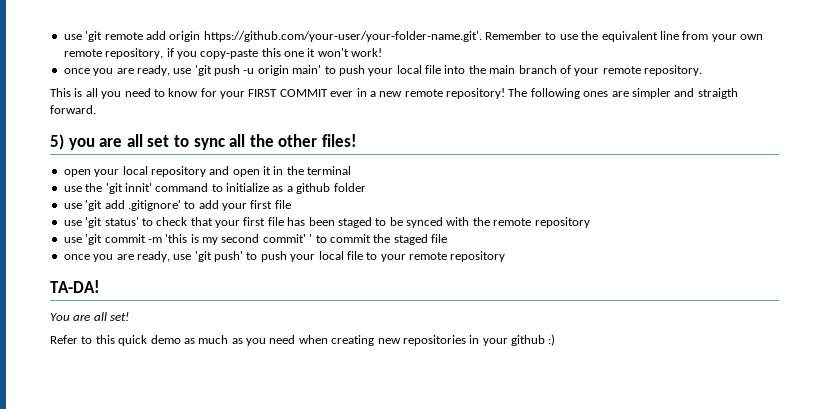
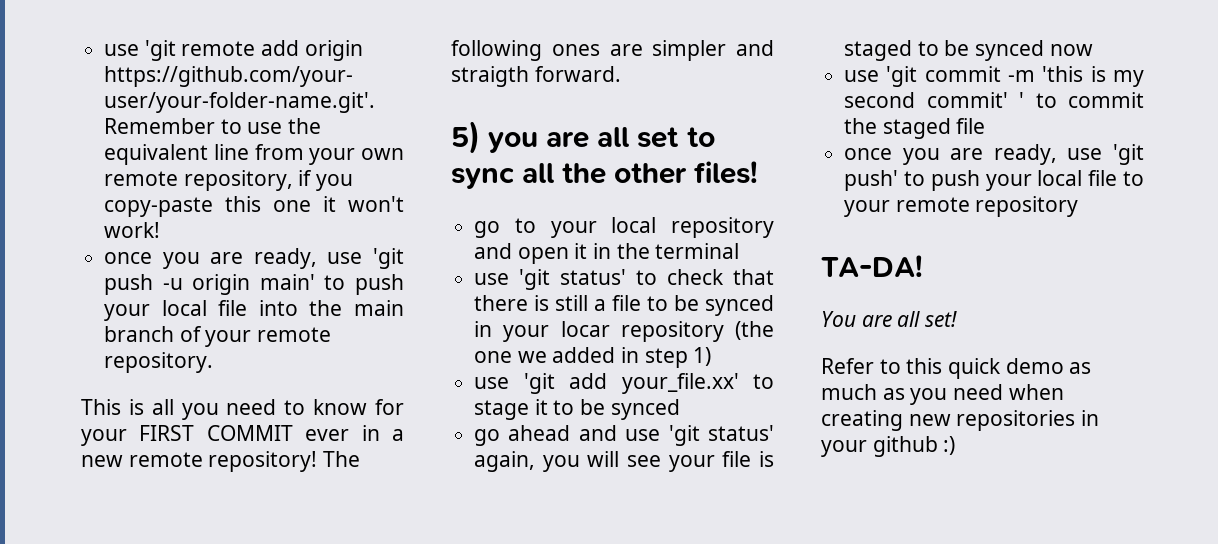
[63,169,91,177] open -> [474,218,536,238] go to
[63,183,366,194] [63,200,291,211] // use the 'git innit' command to initialize as a github folder // use 'git add .gitignore' to add your first file -> (740, 251) none
[215,217,590,228] your first file has been staged to be synced with the remote repository -> [474,295,774,316] [474,321,774,342] [474,347,712,368] [474,373,774,394] [474,399,680,420] [474,425,774,446] [474,451,774,472] [844,40,1093,61] there is still a file to be synced in your locar repository (the one we added in step 1) // use 'git add your_file.xx' to stage it to be synced // go ahead and use 'git status' again, you will see your file is staged to be synced now

